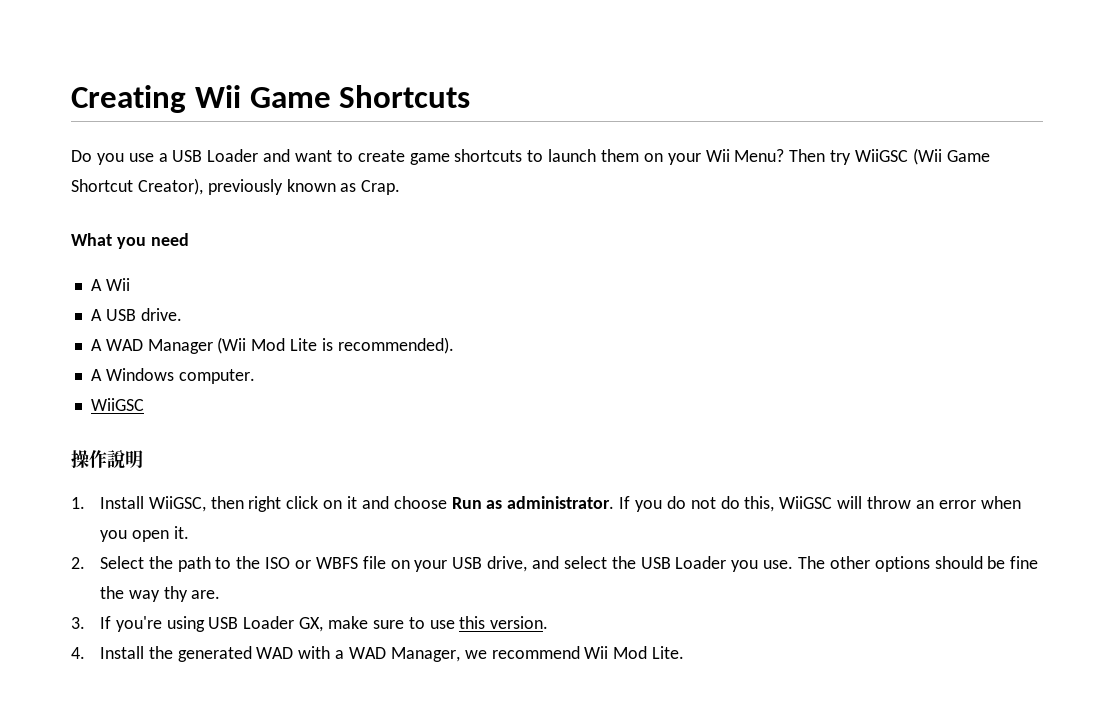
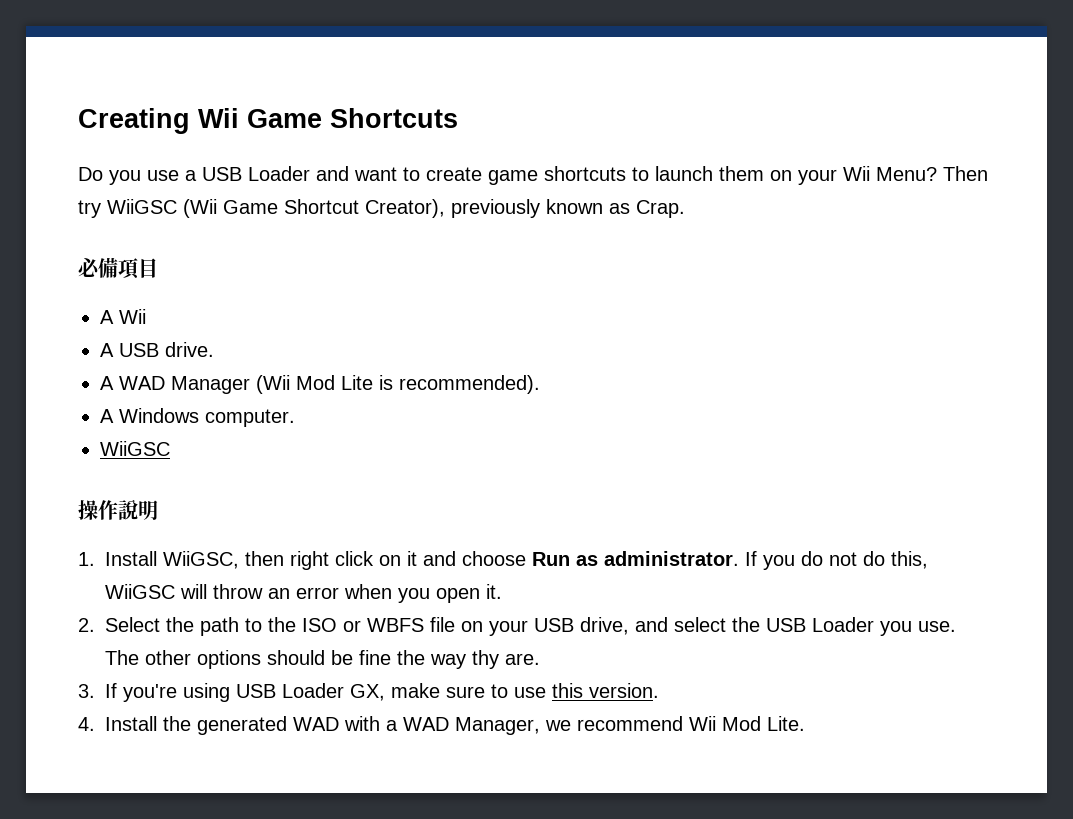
[71,233,189,249] What you need -> [78,257,158,279] 必備項目

